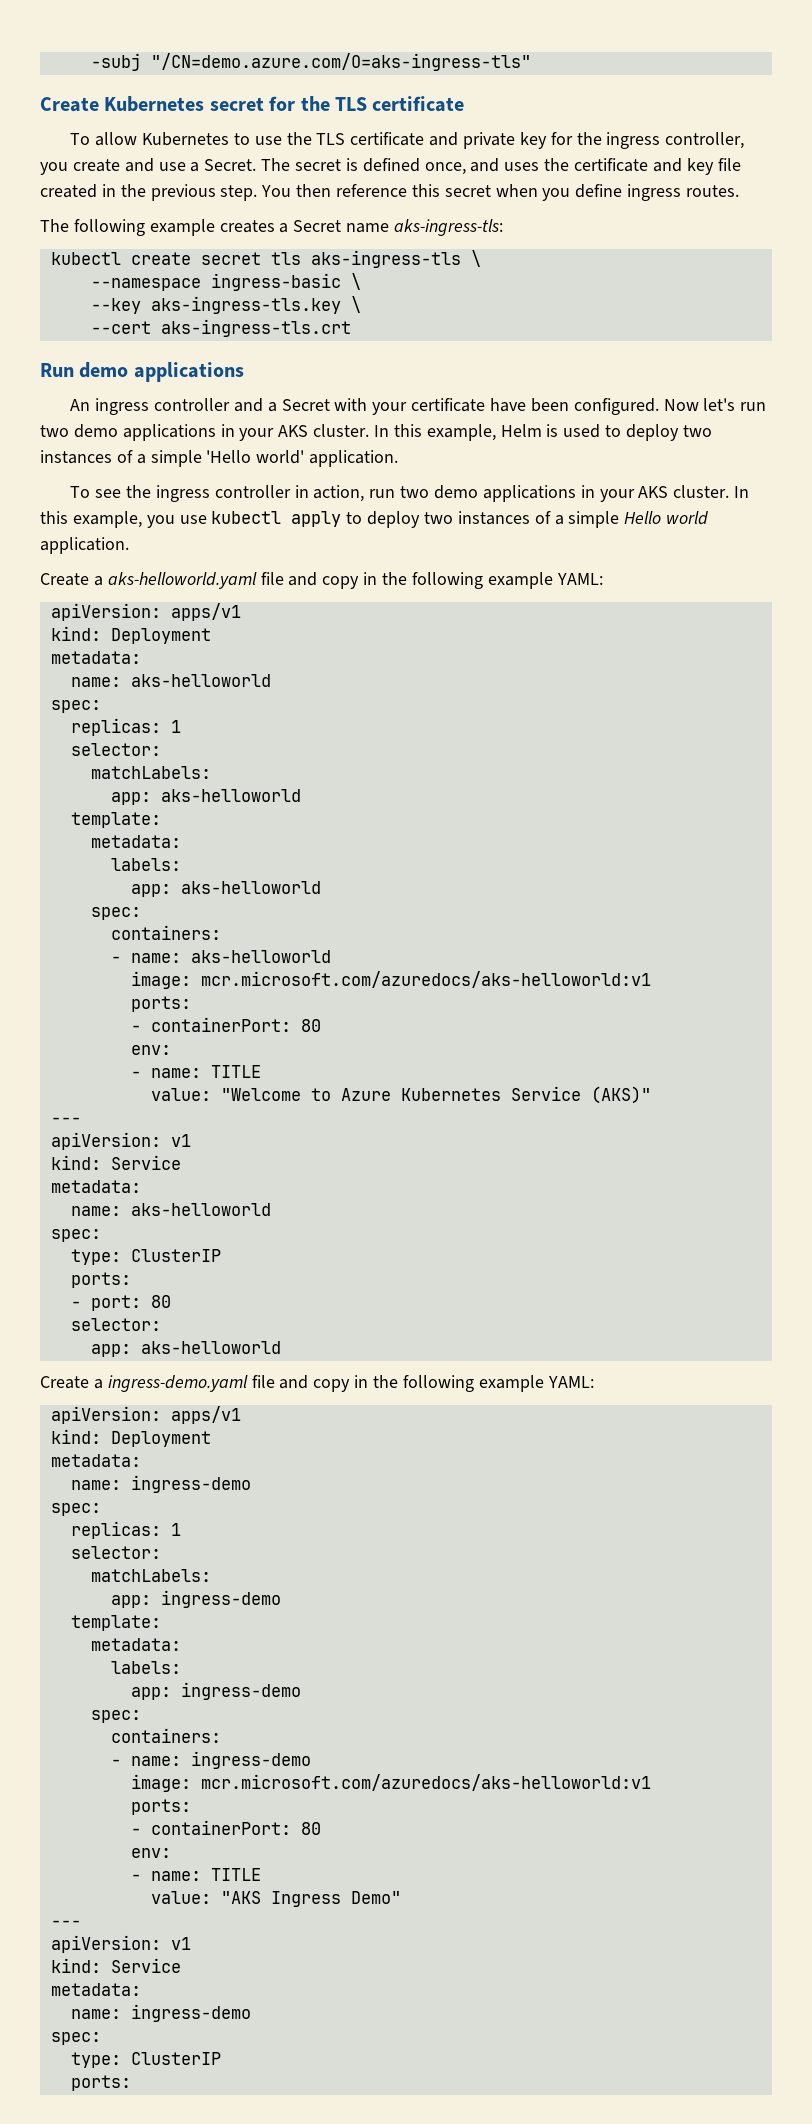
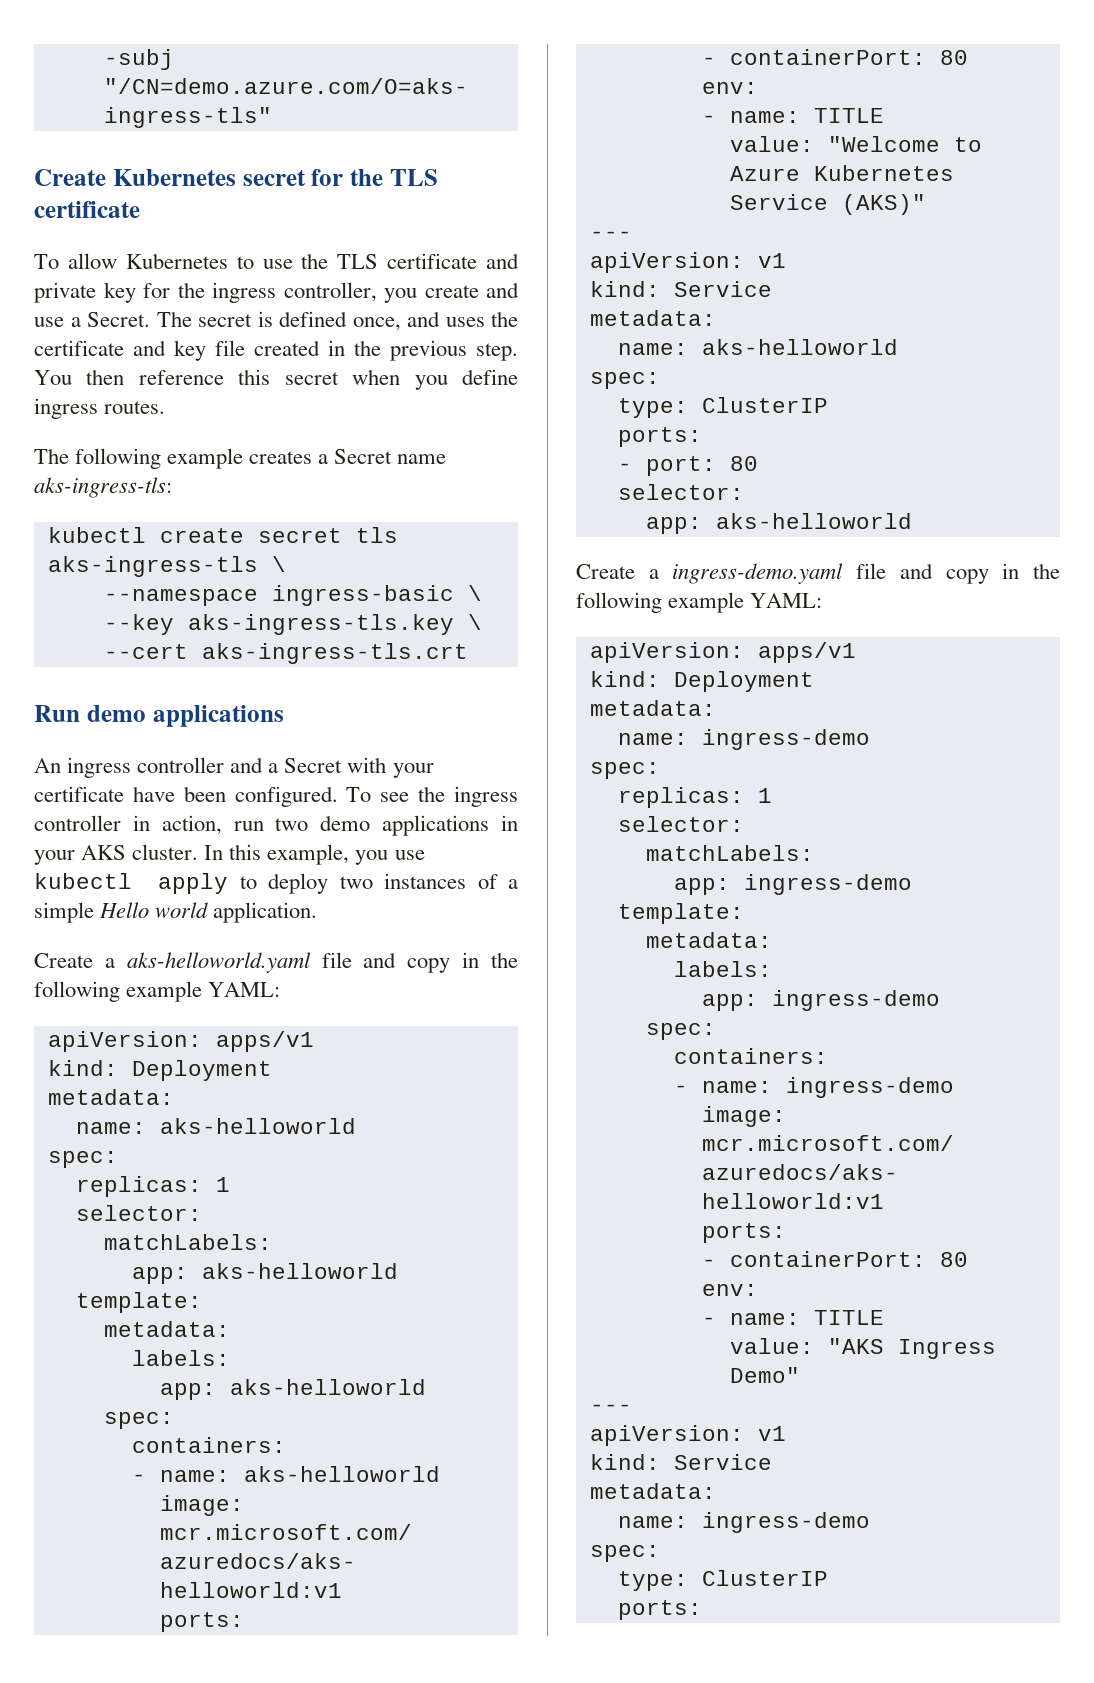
[663,398,767,411] [40,424,712,441] [40,450,399,467] Now let's run two demo applications in your AKS cluster. In this example, Helm is used to deploy two instances of a simple 'Hello world' application. // -> (338, 796) none

